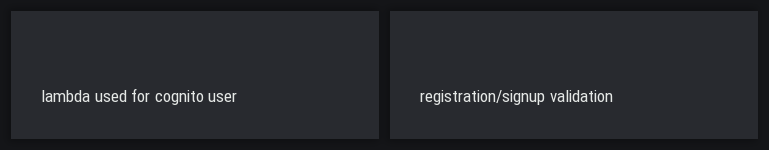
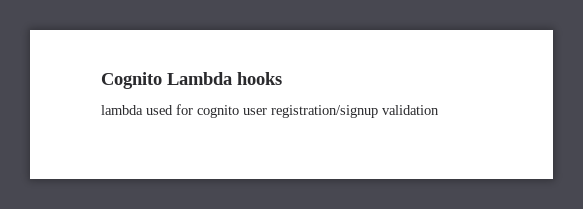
(41, 96) none -> [101,72,282,89] Cognito Lambda hooks //

